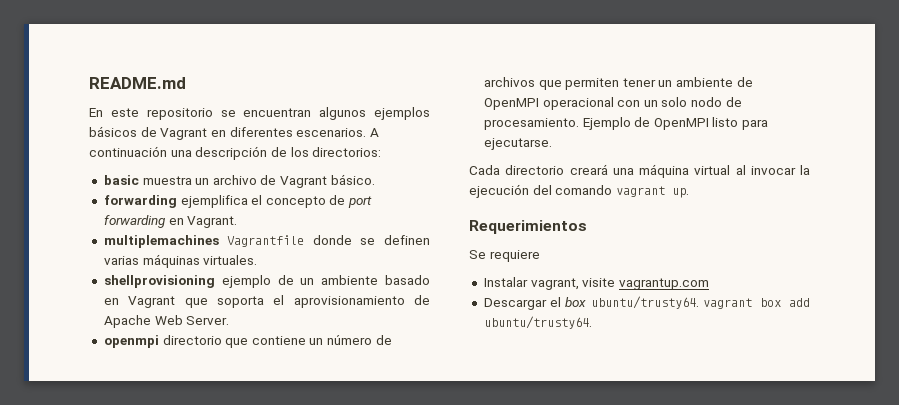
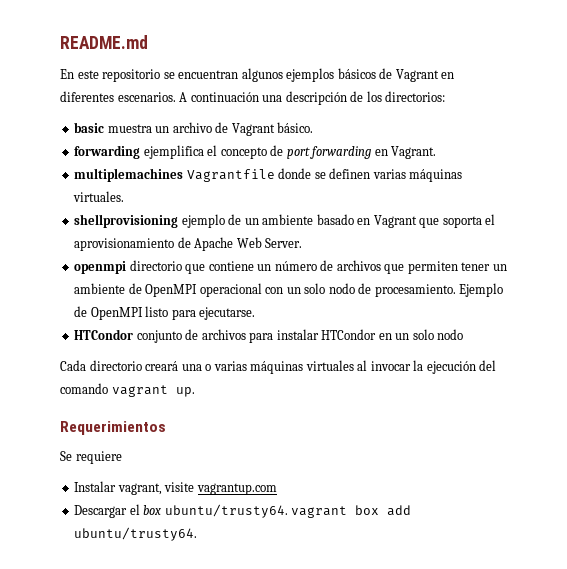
(552, 144) none -> [74,329,464,343] // HTCondor conjunto de archivos para instalar HTCondor en un solo nodo
[639,164,731,178] máquina virtual -> [205,360,354,374] o varias máquinas virtuales

